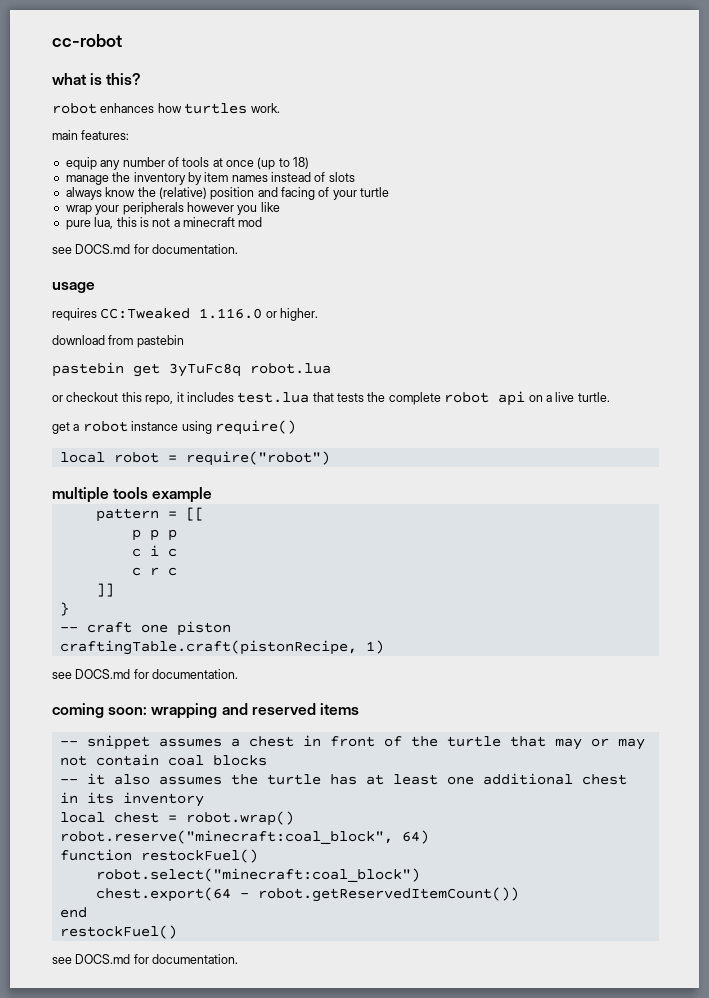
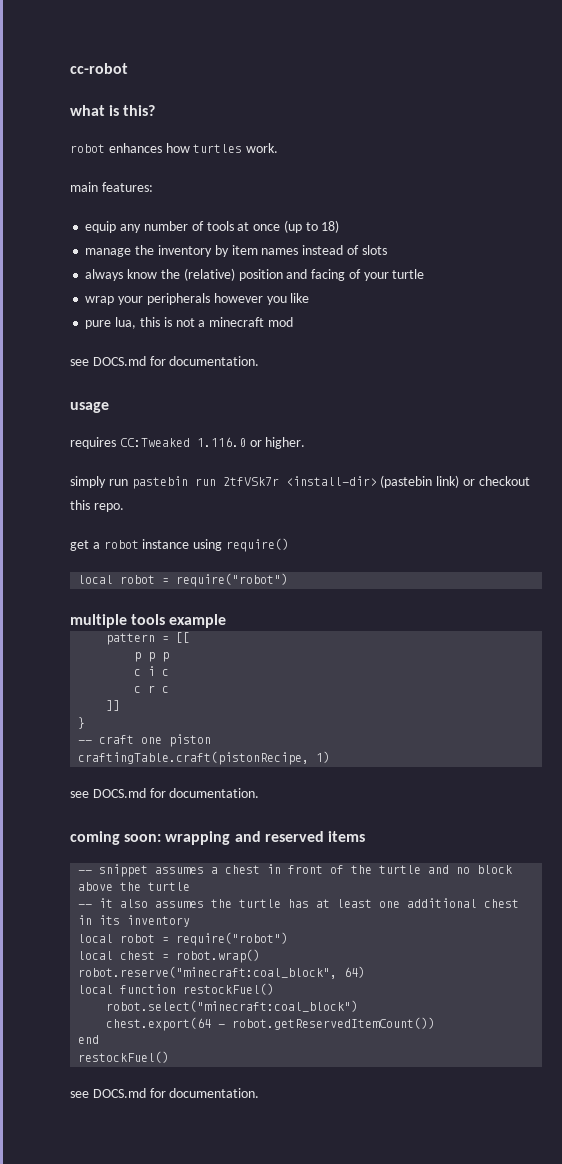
[52,335,184,348] [52,362,331,377] [52,391,610,406] download from pastebin // pastebin get 3yTuFc8q robot.lua // or checkout this repo, it includes test.lua that tests the complete robot api on a live turtle. -> [70,475,530,489] [70,500,124,512] simply run pastebin run 2tfVSk7r <install-dir> (pastebin link) or checkout this repo.
[509,736,645,750] [59,754,267,766] that may or may not contain coal blocks -> [428,865,513,874] [78,882,191,891] and no block above the turtle
(204, 799) none -> [78,932,289,946] // local robot = require("robot")
(429, 837) none -> [78,985,114,994] local

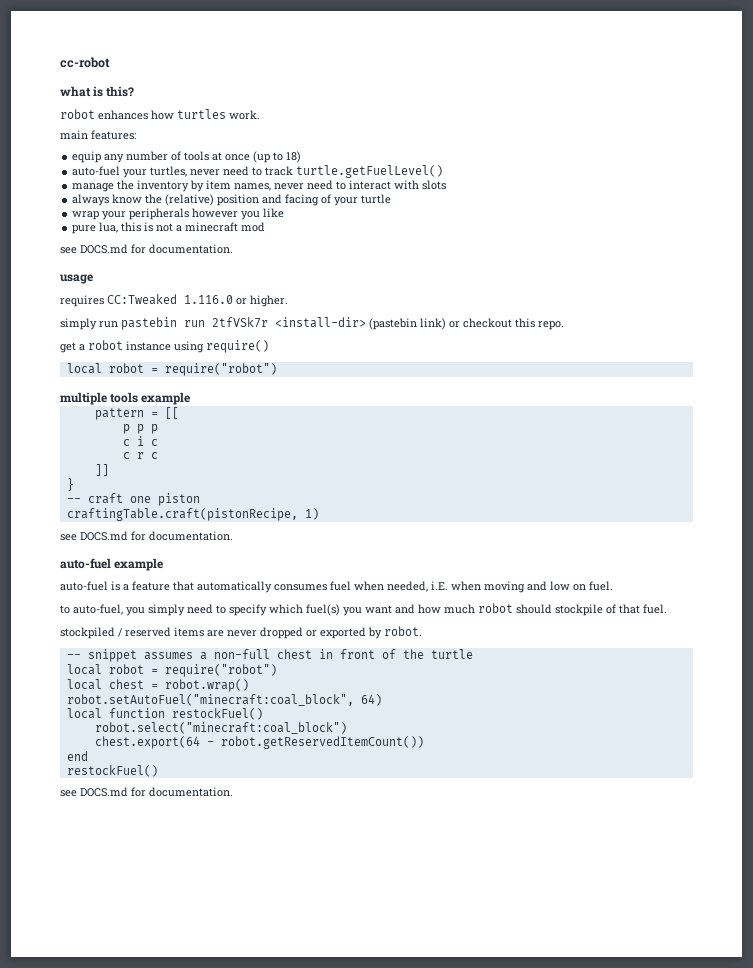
(340, 226) none -> [72,165,444,178] // auto-fuel your turtles, never need to track turtle.getFuelLevel()
[261,245,359,255] names instead of -> [234,180,420,191] names, never need to interact with
[70,831,365,845] coming soon: wrapping and reserved items -> [60,558,164,571] [60,581,613,593] [60,603,667,616] [60,626,422,639] auto-fuel example // auto-fuel is a feature that automatically consumes fuel when needed, i.E. when moving and low on fuel. // to auto-fuel, you simply need to specify which fuel(s) you want and how much robot should stockpile of that fuel. // stockpiled / reserved items are never dropped or exported by robot.
(219, 870) none -> [213,649,270,659] non-full
[428,865,513,874] [78,882,191,891] [78,898,520,908] [78,915,191,927] and no block above the turtle // -- it also assumes the turtle has at least one additional chest in its inventory -> (473, 654) none
[78,966,338,979] robot.reserve("minecraft:coal_block", -> [66,694,354,706] robot.setAutoFuel("minecraft:coal_block",

